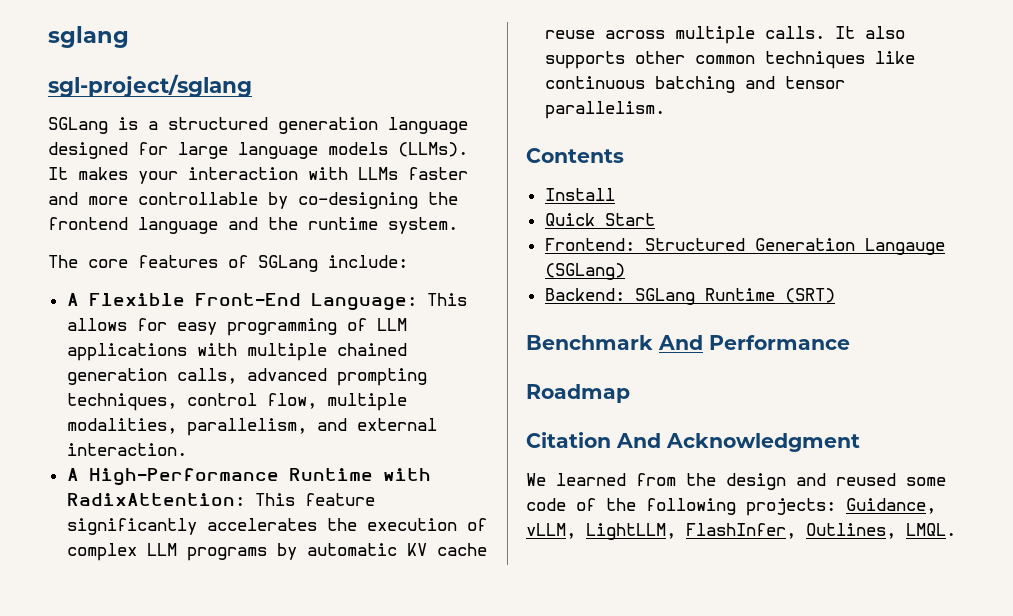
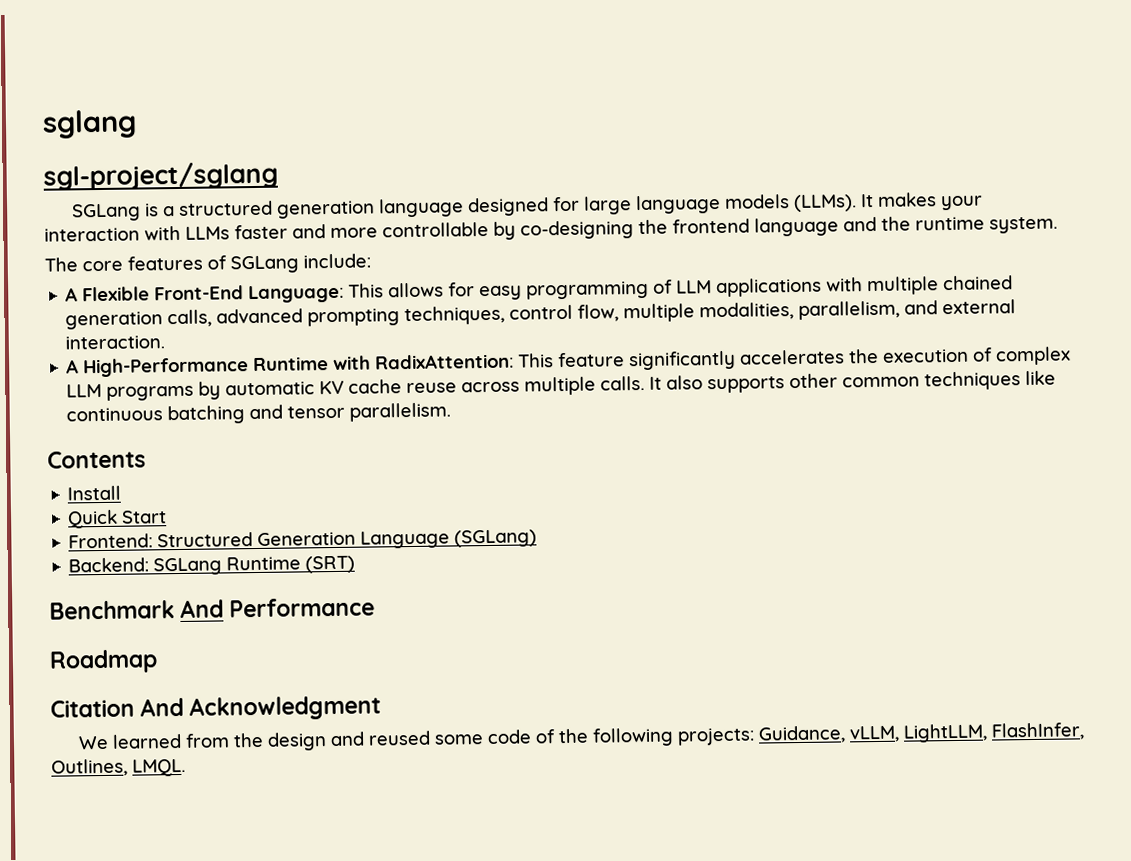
[864,238,945,255] Langauge -> [360,530,451,549] Language

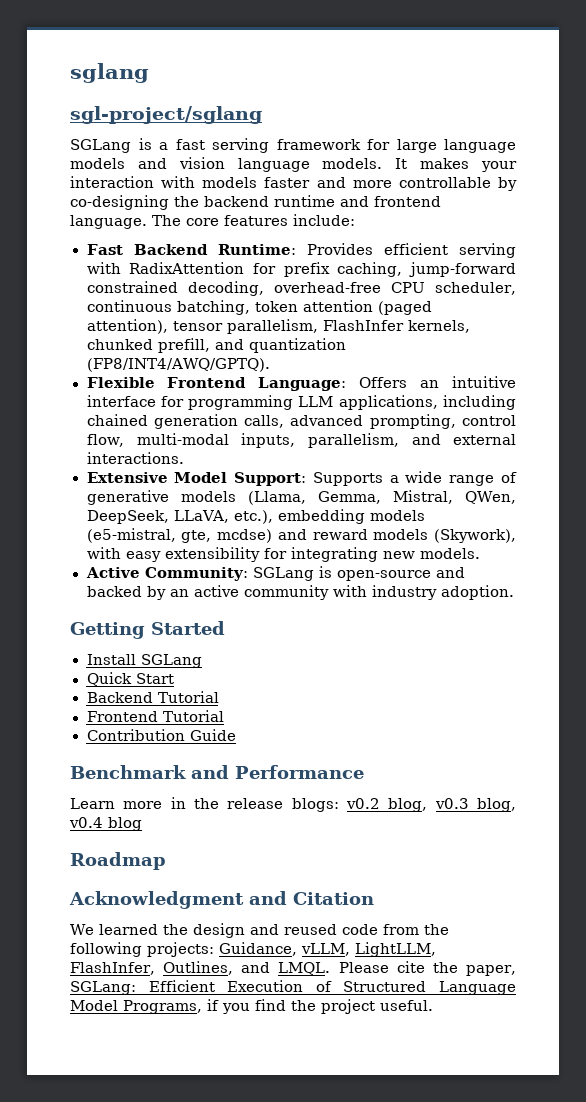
[178,194,857,219] structured generation language designed for large language models (LLMs). -> [175,138,516,153] [70,157,383,172] fast serving framework for large language models and vision language models.
[185,226,230,240] LLMs -> [202,177,258,188] models
[672,216,1058,237] frontend language and the runtime system. // -> [204,195,441,207] [70,215,147,229] backend runtime and frontend language.
[207,255,299,274] of SGLang -> (288, 220) none
[65,275,1014,304] [65,299,1017,330] [65,335,166,350] [66,346,1072,378] [66,370,1057,401] [66,402,452,425] [47,450,146,469] A Flexible Front-End Language: This allows for easy programming of LLM applications with multiple chained generation calls, advanced prompting techniques, control flow, multiple modalities, parallelism, and external interaction. // A High-Performance Runtime with RadixAttention: This feature significantly accelerates the execution of complex LLM programs by automatic KV cache reuse across multiple calls. It also supports other common techniques like continuous batching and tensor parallelism. // Contents -> [86,243,516,258] [86,262,516,277] [86,281,517,296] [86,300,432,315] [86,319,470,334] [86,338,346,353] [86,358,270,372] [86,376,516,391] [86,395,516,410] [86,414,516,429] [86,433,516,448] [86,452,184,464] [86,471,517,486] [86,490,517,505] [86,509,426,524] [86,528,516,543] [86,547,480,562] [85,566,465,581] [86,585,514,600] [70,621,225,639] Fast Backend Runtime: Provides efficient serving with RadixAttention for prefix caching, jump-forward constrained decoding, overhead-free CPU scheduler, continuous batching, token attention (paged attention), tensor parallelism, FlashInfer kernels, chunked prefill, and quantization (FP8/INT4/AWQ/GPTQ). // Flexible Frontend Language: Offers an intuitive interface for programming LLM applications, including chained generation calls, advanced prompting, control flow, multi-modal inputs, parallelism, and external interactions. // Extensive Model Support: Supports a wide range of generative models (Llama, Gemma, Mistral, QWen, DeepSeek, LLaVA, etc.), embedding models (e5-mistral, gte, mcdse) and reward models (Skywork), with easy extensibility for integrating new models. // Active Community: SGLang is open-source and backed by an active community with industry adoption. // Getting Started
(122, 493) none -> [140,654,202,668] SGLang
[68,529,538,549] [68,555,356,576] Frontend: Structured Generation Language (SGLang) // Backend: SGLang Runtime (SRT) -> [86,691,219,703] [86,710,224,722] [86,729,236,741] Backend Tutorial // Frontend Tutorial // Contribution Guide
[180,599,225,618] And -> [191,765,229,779] and
(376, 607) none -> [70,797,516,812] [69,817,142,831] // Learn more in the release blogs: v0.2 blog, v0.3 blog, v0.4 blog
(158, 661) none -> [69,891,287,909] Acknowledgment and
[140,695,382,721] And Acknowledgment -> (374, 898) none
[184,733,230,748] from -> (158, 929) none
[433,729,556,745] some code of -> [341,924,419,935] code from
[132,758,186,777] LMQL. -> [241,961,517,976] [70,980,516,995] [70,999,433,1014] and LMQL. Please cite the paper, SGLang: Efficient Execution of Structured Language Model Programs, if you find the project useful.

